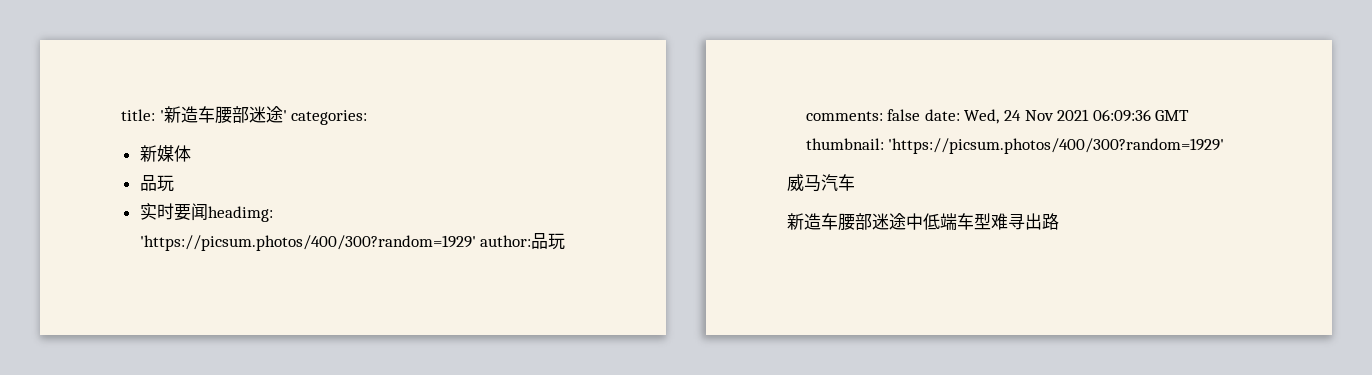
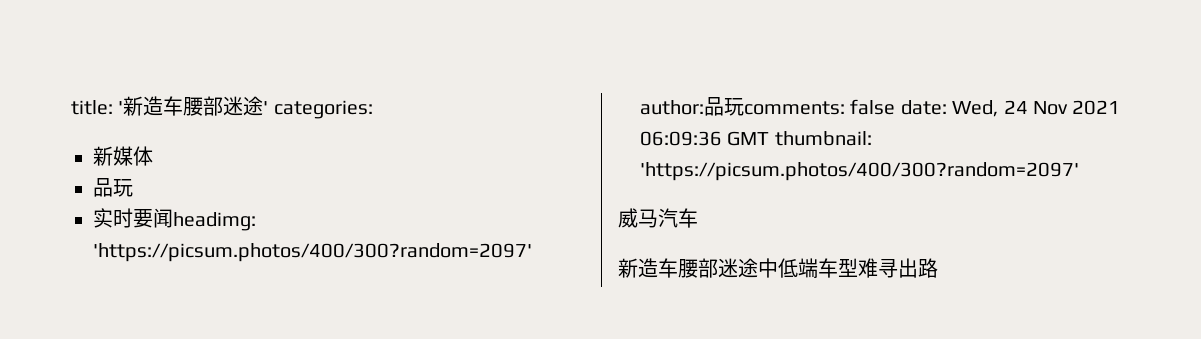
[139,235,476,251] 'https://picsum.photos/400/300?random=1929' -> [93,243,532,262] 'https://picsum.photos/400/300?random=2097'
[888,138,1225,154] 'https://picsum.photos/400/300?random=1929' -> [640,162,1079,181] 'https://picsum.photos/400/300?random=2097'

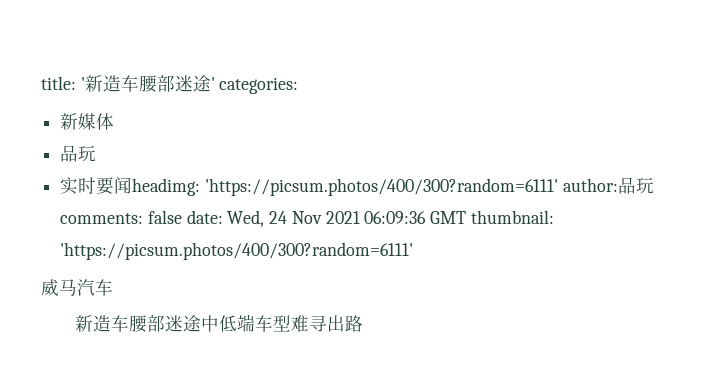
[93,243,532,262] 'https://picsum.photos/400/300?random=2097' -> [204,178,558,196] 'https://picsum.photos/400/300?random=6111'
[640,162,1079,181] 'https://picsum.photos/400/300?random=2097' -> [60,242,414,260] 'https://picsum.photos/400/300?random=6111'

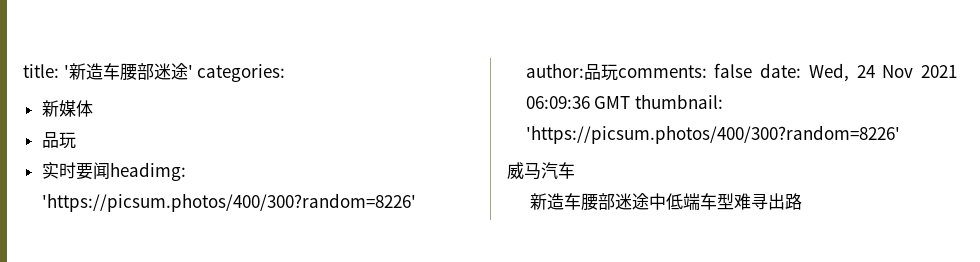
[204,178,558,196] 'https://picsum.photos/400/300?random=6111' -> [41,193,416,212] 'https://picsum.photos/400/300?random=8226'
[60,242,414,260] 'https://picsum.photos/400/300?random=6111' -> [525,125,900,144] 'https://picsum.photos/400/300?random=8226'

